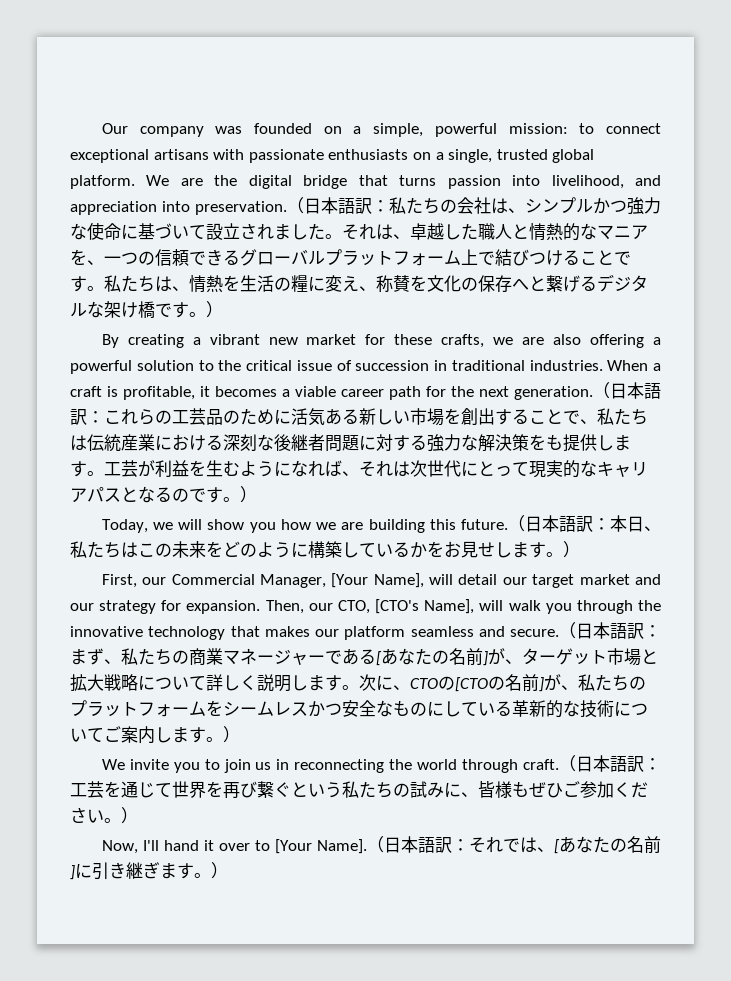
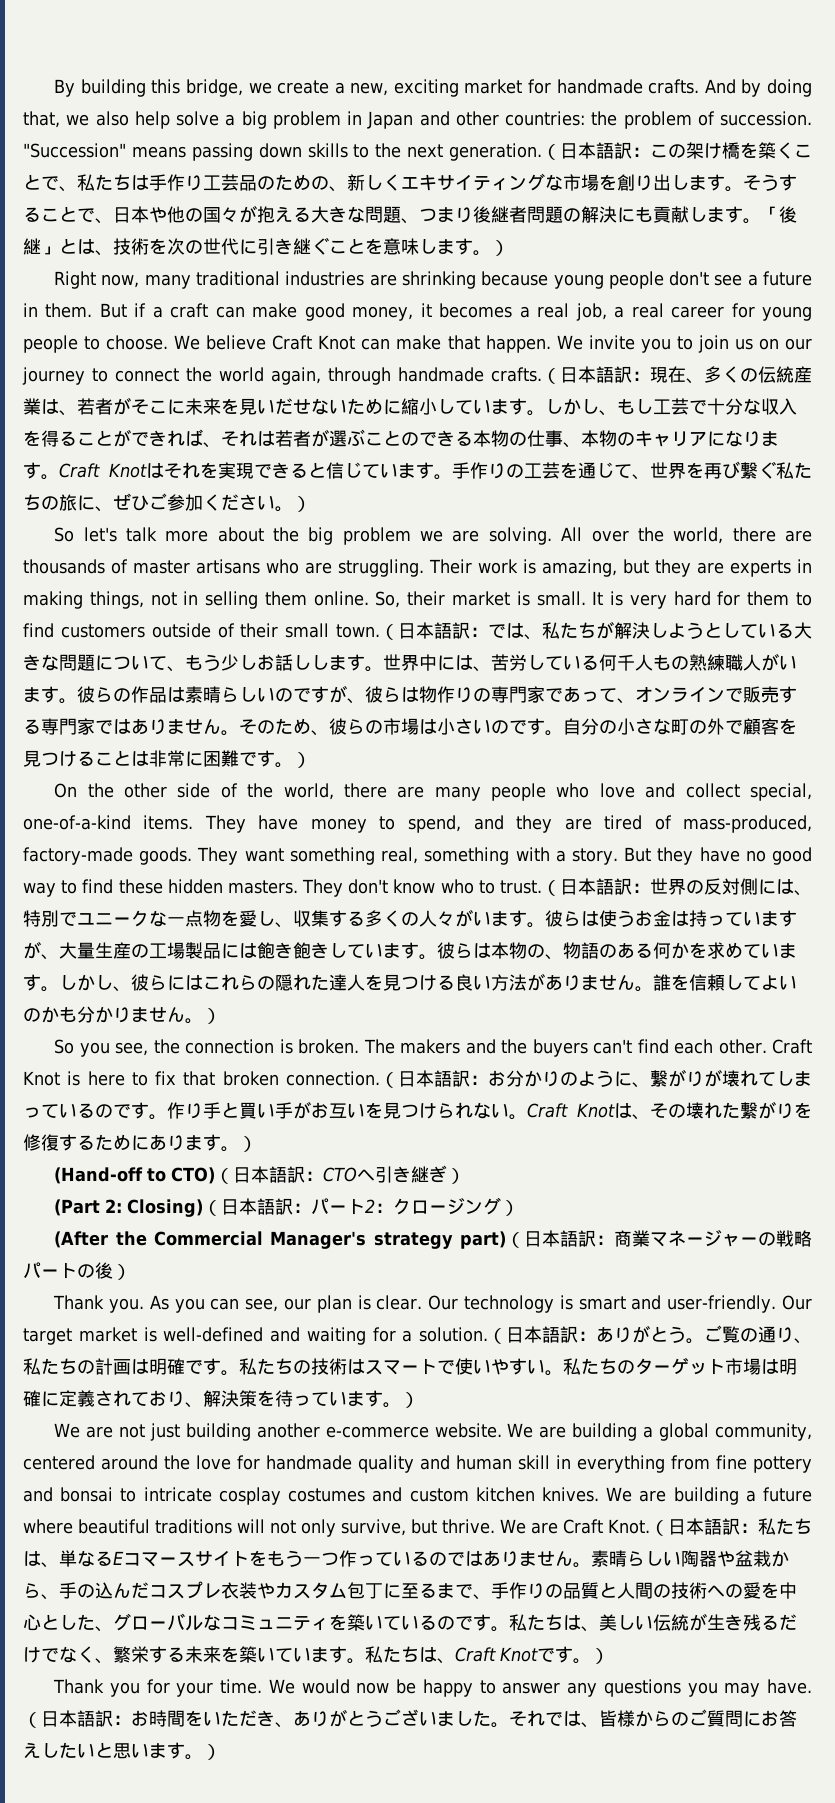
[101,123,661,137] [70,149,595,163] [70,175,661,189] [70,197,661,215] [70,222,648,241] [70,249,631,266] [70,274,648,293] [70,301,223,319] [101,334,661,348] [70,360,661,374] [70,386,446,400] Our company was founded on a simple, powerful mission: to connect exceptional artisans with passionate enthusiasts on a single, trusted global platform. We are the digital bridge that turns passion into livelihood, and appreciation into preservation.（日本語訳：私たちの会社は、シンプルかつ強力な使命に基づいて設立されました。それは、卓越した職人と情熱的なマニアを、一つの信頼できるグローバルプラットフォーム上で結びつけることです。私たちは、情熱を生活の糧に変え、称賛を文化の保存へと繋げるデジタルな架け橋です。） // By creating a vibrant new market for these crafts, we are also offering a powerful solution to the critical issue of succession in traditional industries. When a craft is profitable, it becomes a viable career path for -> [54,79,813,97] [23,111,812,129] [23,143,370,161] By building this bridge, we create a new, exciting market for handmade crafts. And by doing that, we also help solve a big problem in Japan and other countries: the problem of succession. "Succession" means passing down skills to
[121,408,648,426] [70,434,631,452] [70,460,648,478] [70,486,257,503] [101,515,662,533] [70,541,580,558] [101,573,662,588] [70,599,661,614] [70,622,661,640] [70,648,658,666] [70,674,646,692] [70,700,648,718] [70,726,240,744] [101,755,662,773] れらの工芸品のために活気ある新しい市場を創出することで、私たちは伝統産業における深刻な後継者問題に対する強力な解決策をも提供します。工芸が利益を生むようになれば、それは次世代にとって現実的なキャリアパスとなるのです。） // Today, we will show you how we are building this future.（日本語訳：本日、私たちはこの未来をどのように構築しているかをお見せします。） // First, our Commercial Manager, [Your Name], will detail our target market and our strategy for expansion. Then, our CTO, [CTO's Name], will walk you through the innovative technology that makes our platform seamless and secure.（日本語訳：まず、私たちの商業マネージャーである[あなたの名前]が、ターゲット市場と拡大戦略について詳しく説明します。次に、CTOの[CTOの名前]が、私たちのプラットフォームをシームレスかつ安全なものにしている革新的な技術についてご案内します。） // We invite you to join us in reconnecting the world through craft.（日本語訳： -> [668,142,812,159] [23,173,797,192] [23,205,797,224] [23,237,509,256] [54,271,812,289] [23,303,813,321] [23,335,812,353] [22,366,812,385] [23,397,797,416] [23,429,779,448] [23,462,524,480] の架け橋を築くことで、私たちは手作り工芸品のための、新しくエキサイティングな市場を創り出します。そうすることで、日本や他の国々が抱える大きな問題、つまり後継者問題の解決にも貢献します。「後継」とは、技術を次の世代に引き継ぐことを意味します。） // Right now, many traditional industries are shrinking because young people don't see a future in them. But if a craft can make good money, it becomes a real job, a real career for young people to choose. We believe Craft Knot can make that happen. We invite you to join us on our journey to connect the world again, through handmade crafts.（日本語訳：現在、多くの伝統産業は、若者がそこに未来を見いだせないために縮小しています。しかし、もし工芸で十分な収入を得ることができれば、それは若者が選ぶことのできる本物の仕事、本物のキャリアになります。Craft Knotはそれを実現できると信じています。手作りの
(172, 790) none -> [632,474,650,480] 、
[291,781,529,798] という私たちの試みに、皆様も -> [776,462,812,479] [23,494,113,512] 私たちの旅に、
[101,836,661,854] [70,862,160,880] Now, I'll hand it over to [Your Name].（日本語訳：それでは、[あなたの名前]に引き継ぎ -> [54,527,812,545] [23,559,812,577] [23,591,813,609] [23,621,812,640] [23,653,797,672] [23,685,797,704] [23,718,797,736] [23,750,311,768] [54,783,812,801] [23,815,812,833] [23,847,813,865] [23,878,812,897] [23,909,797,928] [23,941,797,960] [23,973,797,992] [23,1006,221,1024] [54,1039,812,1057] [23,1069,812,1088] [23,1101,812,1120] [23,1134,257,1152] [54,1165,466,1184] [54,1197,520,1217] [54,1230,812,1249] [23,1262,131,1280] [53,1295,812,1313] [23,1325,812,1345] [23,1358,797,1376] [23,1390,419,1408] [54,1423,812,1441] [23,1455,812,1473] [23,1487,813,1505] [23,1518,812,1537] [23,1550,789,1568] [23,1581,797,1600] [23,1613,797,1632] [23,1646,609,1664] [53,1679,812,1697] [23,1709,797,1728] [23,1742,149,1759] So let's talk more about the big problem we are solving. All over the world, there are thousands of master artisans who are struggling. Their work is amazing, but they are experts in making things, not in selling them online. So, their market is small. It is very hard for them to find customers outside of their small town.（日本語訳：では、私たちが解決しようとしている大きな問題について、もう少しお話しします。世界中には、苦労している何千人もの熟練職人がいます。彼らの作品は素晴らしいのですが、彼らは物作りの専門家であって、オンラインで販売する専門家ではありません。そのため、彼らの市場は小さいのです。自分の小さな町の外で顧客を見つけることは非常に困難です。） // On the other side of the world, there are many people who love and collect special, one-of-a-kind items. They have money to spend, and they are tired of mass-produced, factory-made goods. They want something real, something with a story. But they have no good way to find these hidden masters. They don't know who to trust.（日本語訳：世界の反対側には、特別でユニークな一点物を愛し、収集する多くの人々がいます。彼らは使うお金は持っていますが、大量生産の工場製品には飽き飽きしています。彼らは本物の、物語のある何かを求めています。しかし、彼らにはこれらの隠れた達人を見つける良い方法がありません。誰を信頼してよいのかも分かりません。） // So you see, the connection is broken. The makers and the buyers can't find each other. Craft Knot is here to fix that broken connection.（日本語訳：お分かりのように、繋がりが壊れてしまっているのです。作り手と買い手がお互いを見つけられない。Craft Knotは、その壊れた繋がりを修復するためにあります。） // (Hand-off to CTO)（日本語訳：CTOへ引き継ぎ） // (Part 2: Closing)（日本語訳：パート2：クロージング） // (After the Commercial Manager's strategy part)（日本語訳：商業マネージャーの戦略パートの後） // Thank you. As you can see, our plan is clear. Our technology is smart and user-friendly. Our target market is well-defined and waiting for a solution.（日本語訳：ありがとう。ご覧の通り、私たちの計画は明確です。私たちの技術はスマートで使いやすい。私たちのターゲット市場は明確に定義されており、解決策を待っています。） // We are not just building another e-commerce website. We are building a global community, centered around the love for handmade quality and human skill in everything from fine pottery and bonsai to intricate cosplay costumes and custom kitchen knives. We are building a future where beautiful traditions will not only survive, but thrive. We are Craft Knot.（日本語訳：私たちは、単なるEコマースサイトをもう一つ作っているのではありません。素晴らしい陶器や盆栽から、手の込んだコスプレ衣装やカスタム包丁に至るまで、手作りの品質と人間の技術への愛を中心とした、グローバルなコミュニティを築いているのです。私たちは、美しい伝統が生き残るだけでなく、繁栄する未来を築いています。私たちは、Craft Knotです。） // Thank you for your time. We would now be happy to answer any questions you may have.（日本語訳：お時間をいただき、ありがとうございました。それでは、皆様からのご質問にお答えしたいと思い

